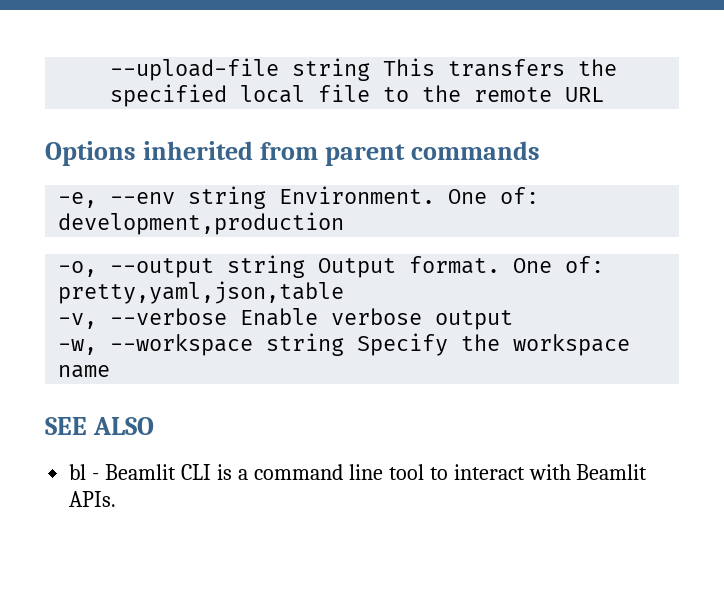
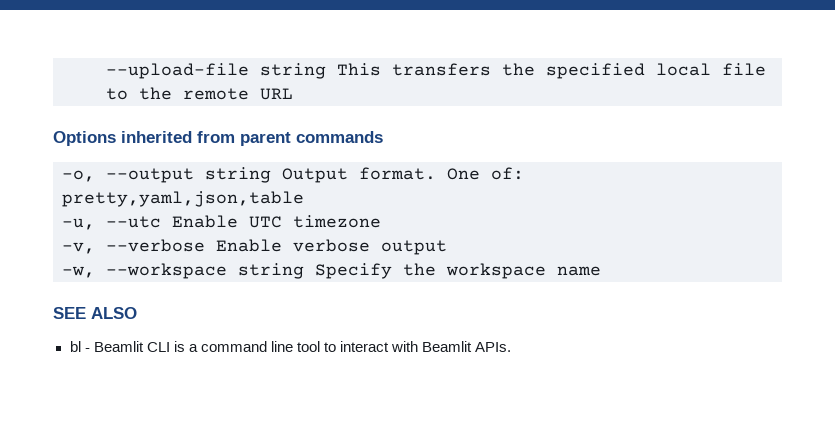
[58,186,540,209] [58,212,345,235] // -e, --env string Environment. One of: development,production -> (383, 137) none
(345, 292) none -> [62,215,381,230] // -u, --utc Enable UTC timezone

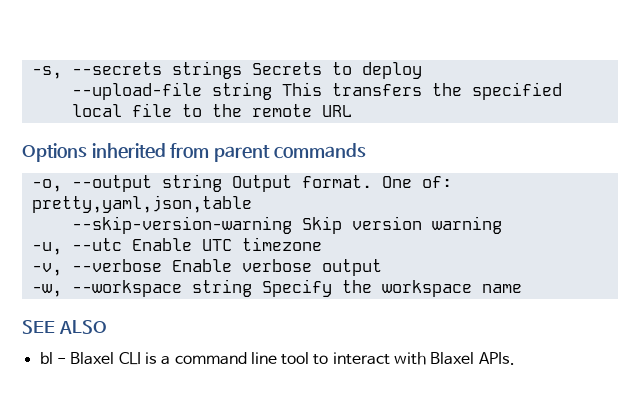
(106, 71) none -> [31,61,422,79] -s, --secrets strings Secrets to deploy //
(304, 199) none -> [71,216,502,234] // --skip-version-warning Skip version warning
[93,341,144,352] Beamlit -> [70,352,115,365] Blaxel
[422,341,473,352] Beamlit -> [430,352,475,365] Blaxel

